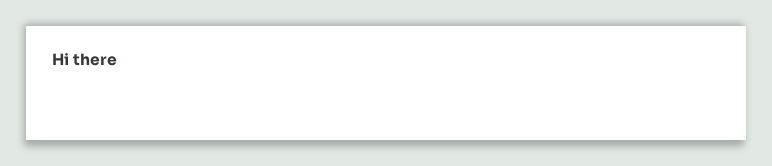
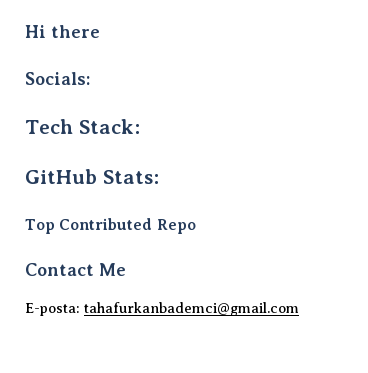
(118, 59) none -> [25,72,90,85] [25,119,140,134] [25,169,159,184] [25,218,196,234] [25,263,126,276] [25,302,299,316] // Socials: // Tech Stack: // GitHub Stats: // Top Contributed Repo // Contact Me // E-posta: tahafurkanbademci@gmail.com

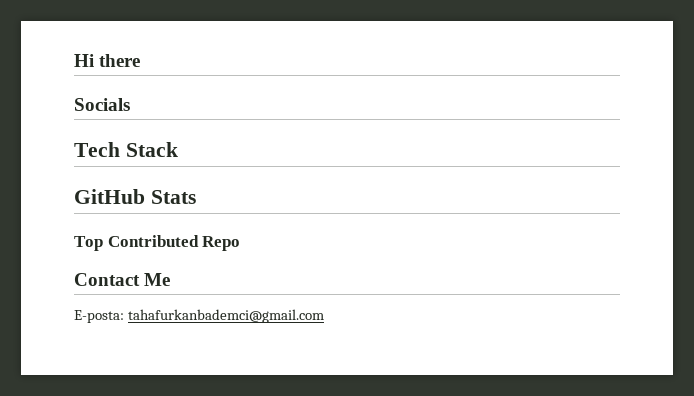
[25,72,90,85] Socials: -> [74,98,130,111] Socials
[78,119,140,134] Stack: -> [125,142,178,157] Stack
[102,170,159,184] Stats: -> [150,190,196,204] Stats

